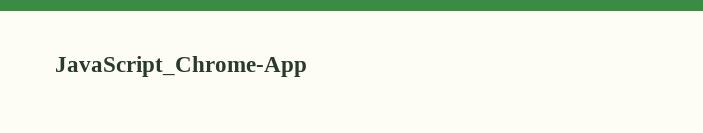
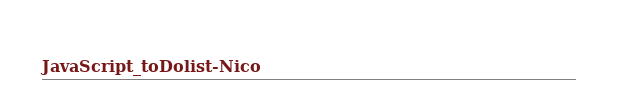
[55,56,307,77] JavaScript_Chrome-App -> [40,60,261,76] JavaScript_toDolist-Nico

